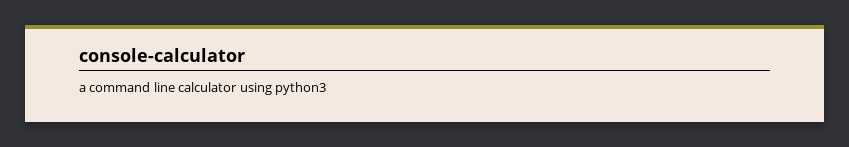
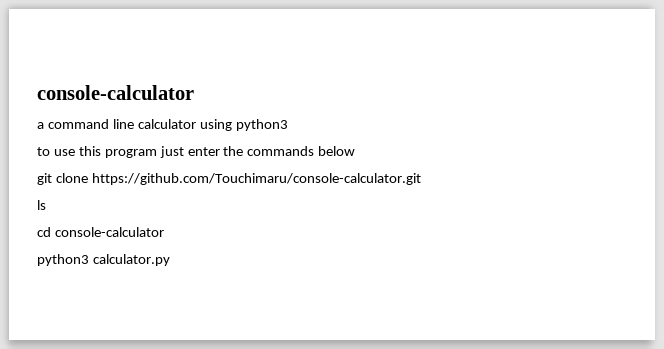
(326, 88) none -> [37,146,356,158] [37,173,421,185] [37,200,46,210] [37,227,164,237] [37,254,170,266] // to use this program just enter the commands below // git clone https://github.com/Touchimaru/console-calculator.git // ls // cd console-calculator // python3 calculator.py

